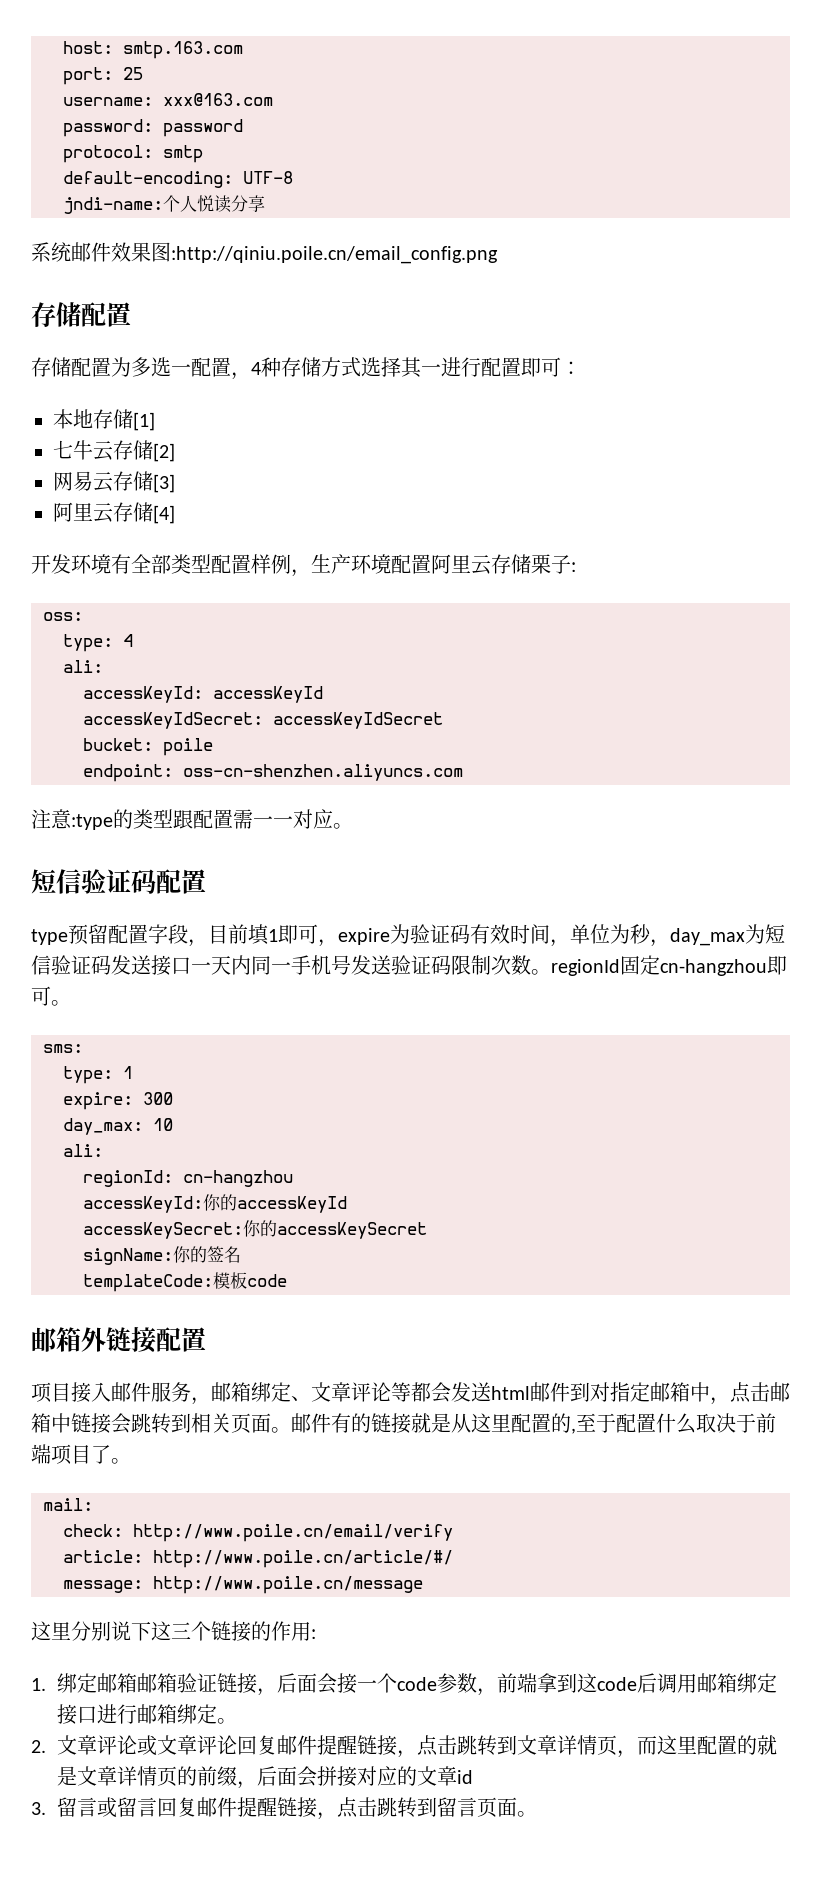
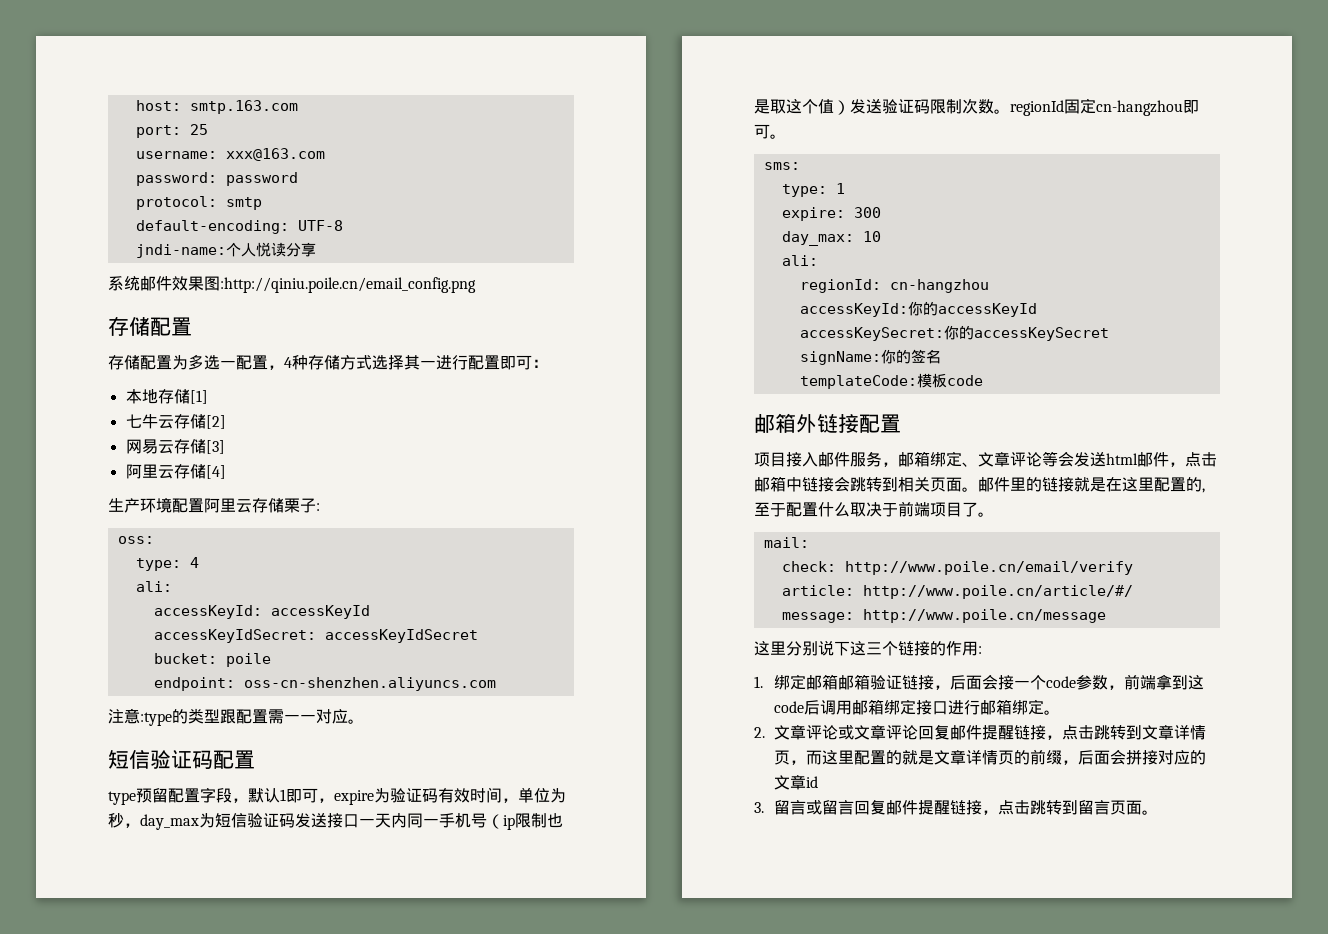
[31,554,311,577] 开发环境有全部类型配置样例， -> (226, 472) none
[208,924,270,945] 目前填 -> [248,788,280,803] 默认
(351, 965) none -> [487,813,563,830] [754,99,850,115] （ip限制也是取这个值）
[411,1382,431,1402] 都 -> (1058, 459) none
[570,1382,710,1402] 到对指定邮箱中 -> (1169, 459) none
[331,1413,351,1433] 有 -> [1010,477,1026,491] 里
[451,1413,471,1433] 从 -> [1106,477,1122,492] 在

